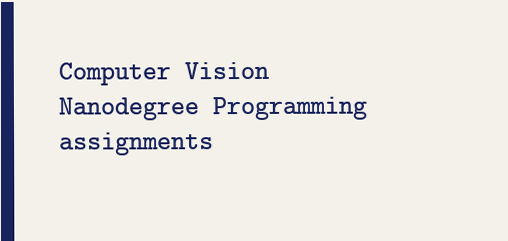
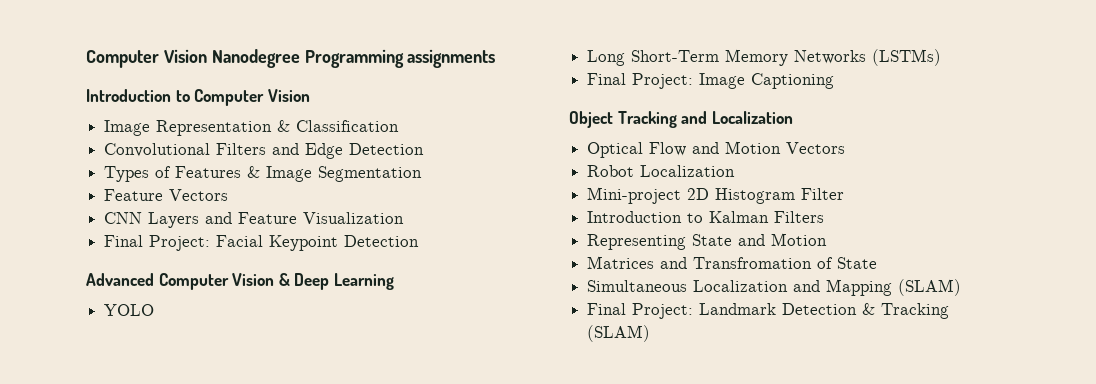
(214, 144) none -> [86,89,310,106] [104,120,400,136] [104,143,425,159] [104,166,423,182] [104,189,229,201] [104,212,405,228] [104,235,420,251] [86,273,394,290] [104,304,155,316] [587,49,942,66] [587,73,835,89] [569,111,793,128] [587,141,846,158] [587,165,736,177] [587,187,845,204] [587,211,825,223] [587,233,828,250] [587,256,878,269] [587,279,962,296] [587,303,950,319] [587,325,651,342] // Introduction to Computer Vision // Image Representation & Classification // Convolutional Filters and Edge Detection // Types of Features & Image Segmentation // Feature Vectors // CNN Layers and Feature Visualization // Final Project: Facial Keypoint Detection // Advanced Computer Vision & Deep Learning // YOLO // Long Short-Term Memory Networks (LSTMs) // Final Project: Image Captioning // Object Tracking and Localization // Optical Flow and Motion Vectors // Robot Localization // Mini-project 2D Histogram Filter // Introduction to Kalman Filters // Representing State and Motion // Matrices and Transfromation of State // Simultaneous Localization and Mapping (SLAM) // Final Project: Landmark Detection & Tracking (SLAM)

